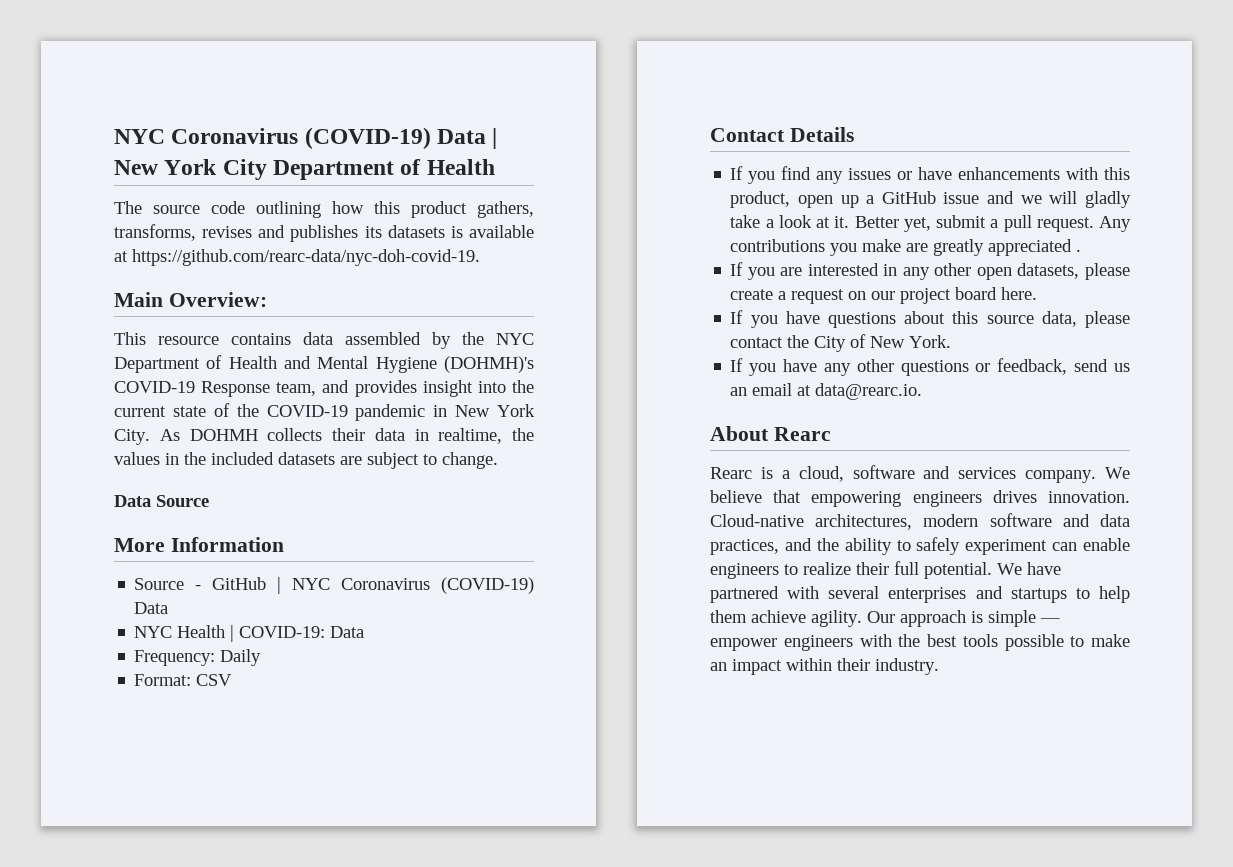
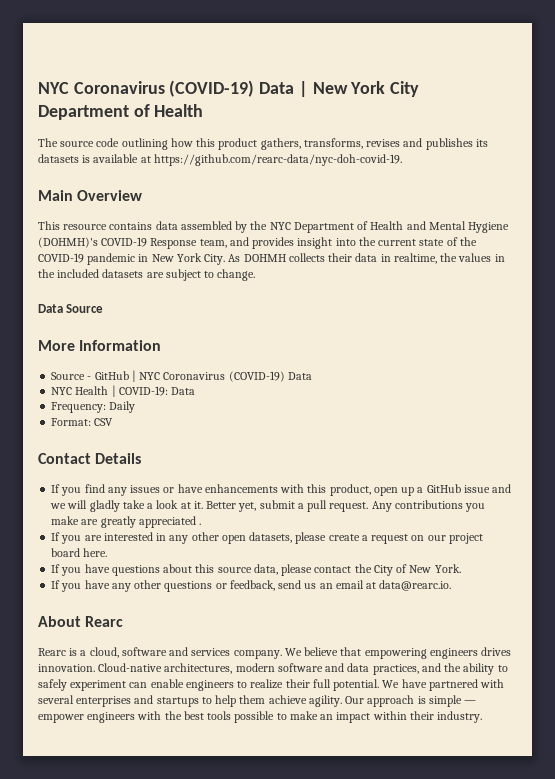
[168,292,267,307] Overview: -> [77,190,143,201] Overview

